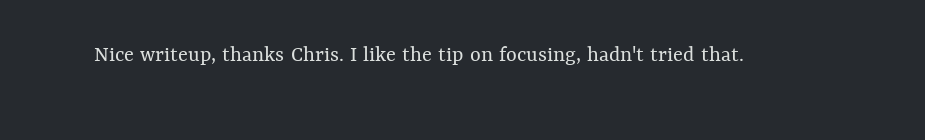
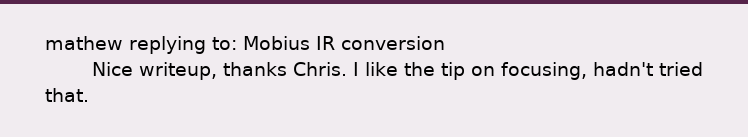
(94, 54) none -> [45,36,445,54] mathew replying to: Mobius IR conversion //

